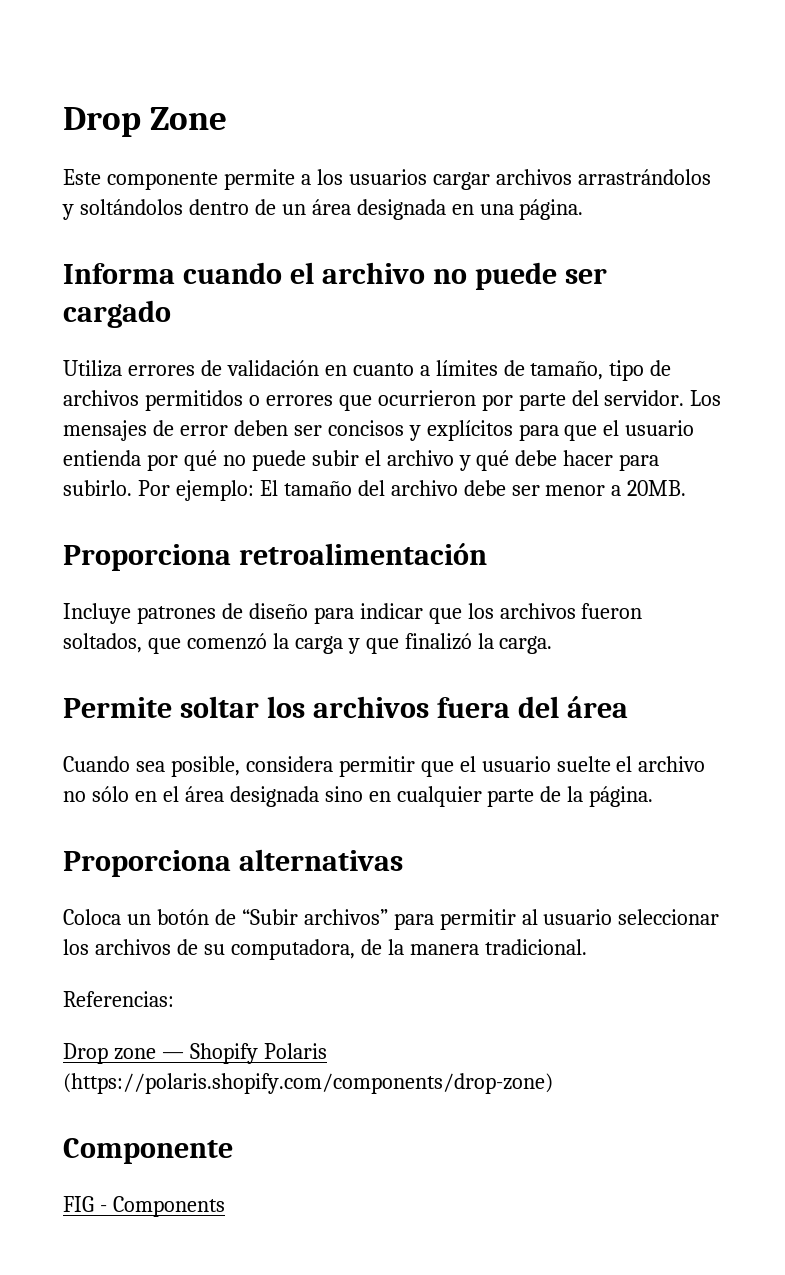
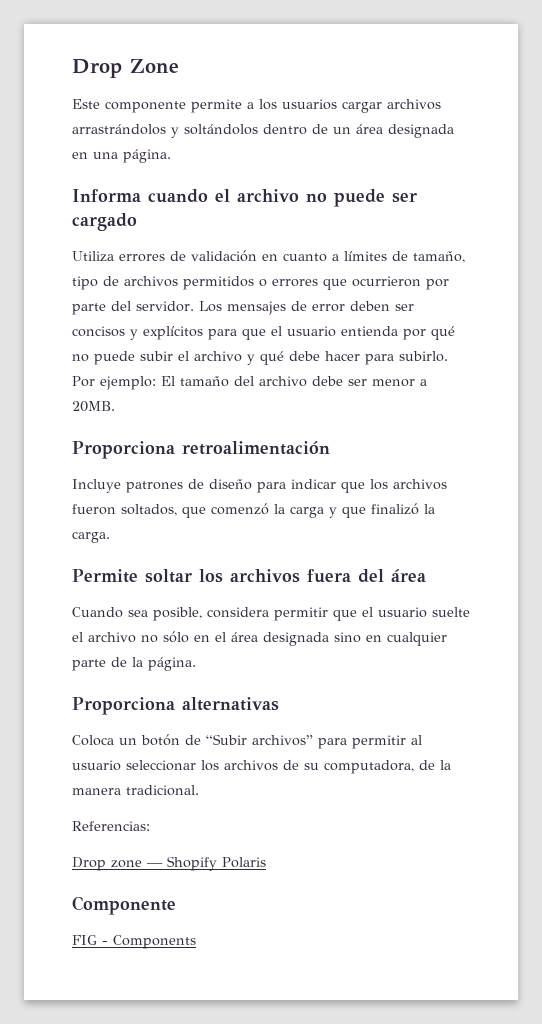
[63,1073,553,1094] (https://polaris.shopify.com/components/drop-zone) -> (266, 862) none

